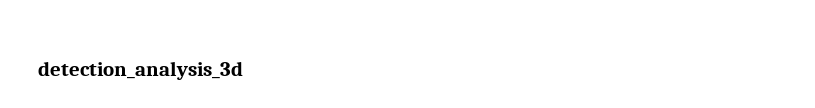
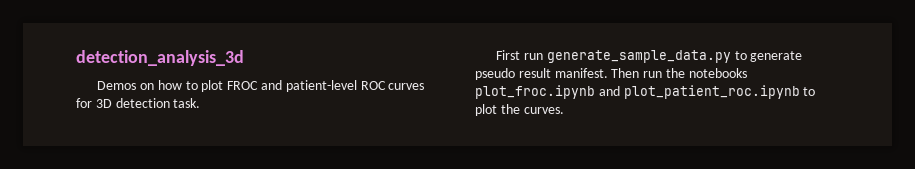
(243, 70) none -> [97,80,425,92] [76,98,201,108] [496,50,803,63] [475,68,747,80] [475,85,816,99] [475,104,564,116] // Demos on how to plot FROC and patient-level ROC curves for 3D detection task. // First run generate_sample_data.py to generate pseudo result manifest. Then run the notebooks plot_froc.ipynb and plot_patient_roc.ipynb to plot the curves.

